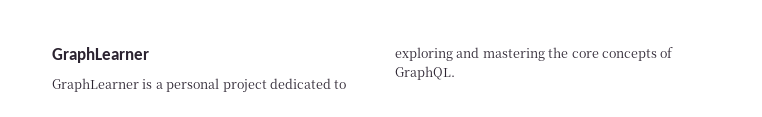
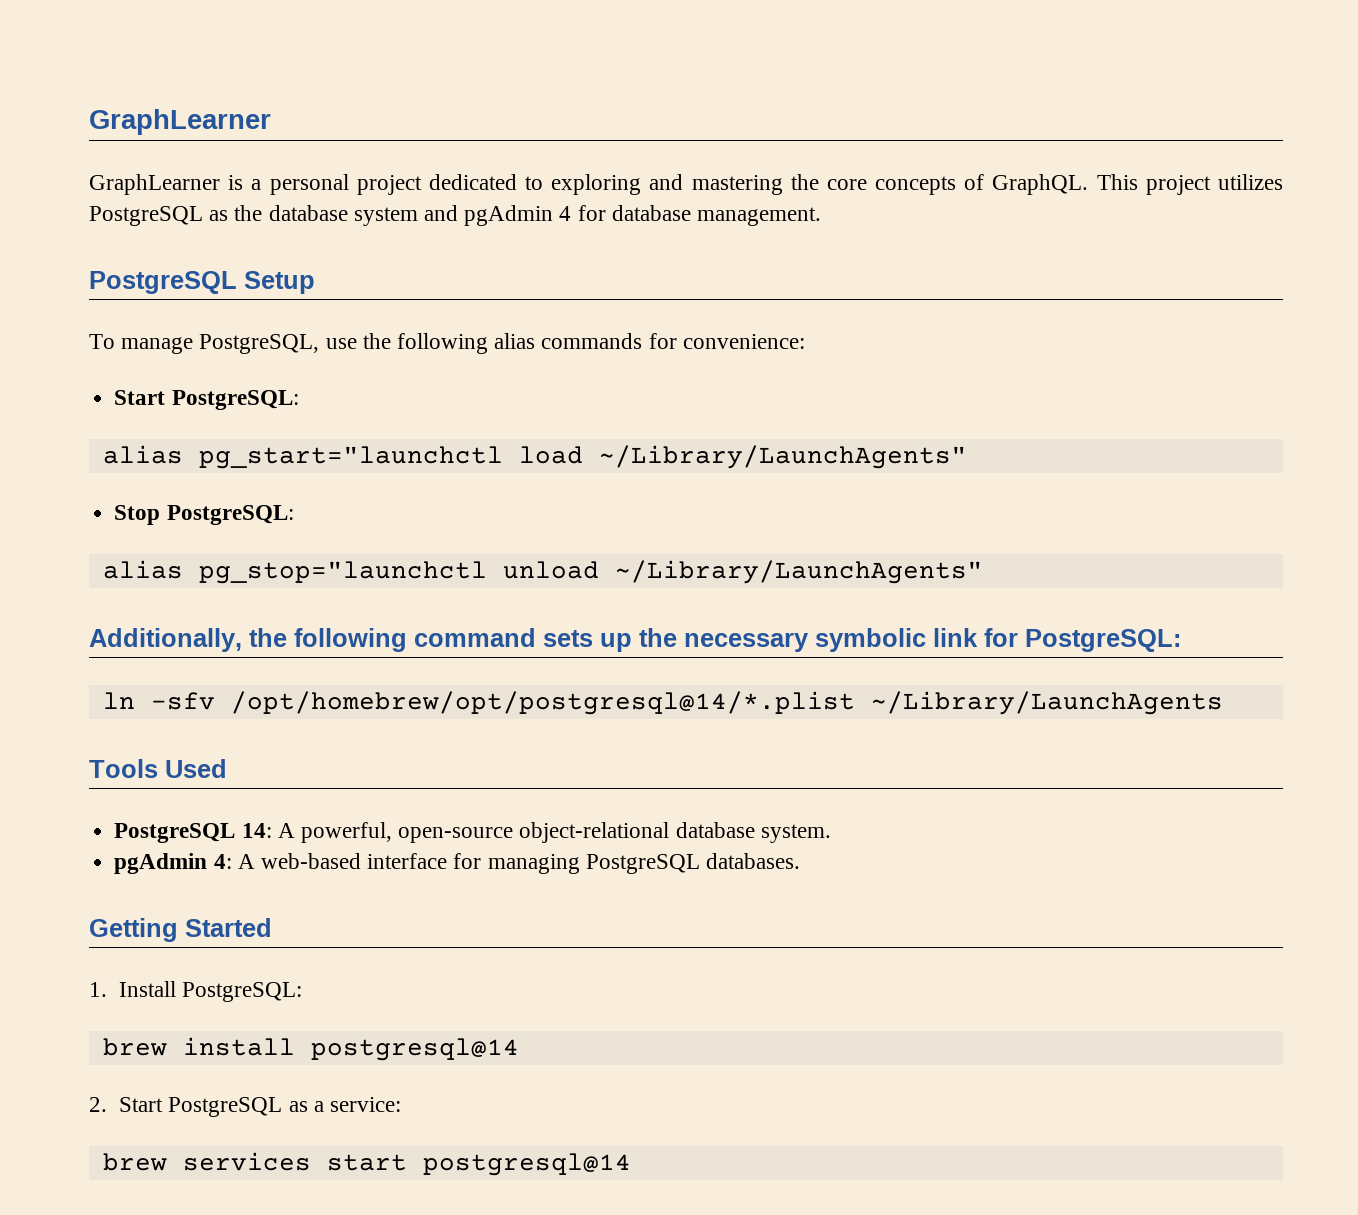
(455, 73) none -> [1096,174,1283,195] [89,205,822,226] [89,271,315,294] [89,333,805,354] [114,390,299,410] [102,445,967,469] [114,505,294,525] [102,560,983,584] [89,628,1181,652] [102,691,1223,715] [89,759,227,778] [114,822,831,843] [114,853,800,874] [89,918,272,942] [89,981,303,1002] [102,1037,519,1061] [89,1097,401,1117] [102,1152,631,1176] This project utilizes PostgreSQL as the database system and pgAdmin 4 for database management. // PostgreSQL Setup // To manage PostgreSQL, use the following alias commands for convenience: // Start PostgreSQL: // alias pg_start="launchctl load ~/Library/LaunchAgents" // Stop PostgreSQL: // alias pg_stop="launchctl unload ~/Library/LaunchAgents" // Additionally, the following command sets up the necessary symbolic link for PostgreSQL: // ln -sfv /opt/homebrew/opt/postgresql@14/*.plist ~/Library/LaunchAgents // Tools Used // PostgreSQL 14: A powerful, open-source object-relational database system. // pgAdmin 4: A web-based interface for managing PostgreSQL databases. // Getting Started // 1. Install PostgreSQL: // brew install postgresql@14 // 2. Start PostgreSQL as a service: // brew services start postgresql@14

